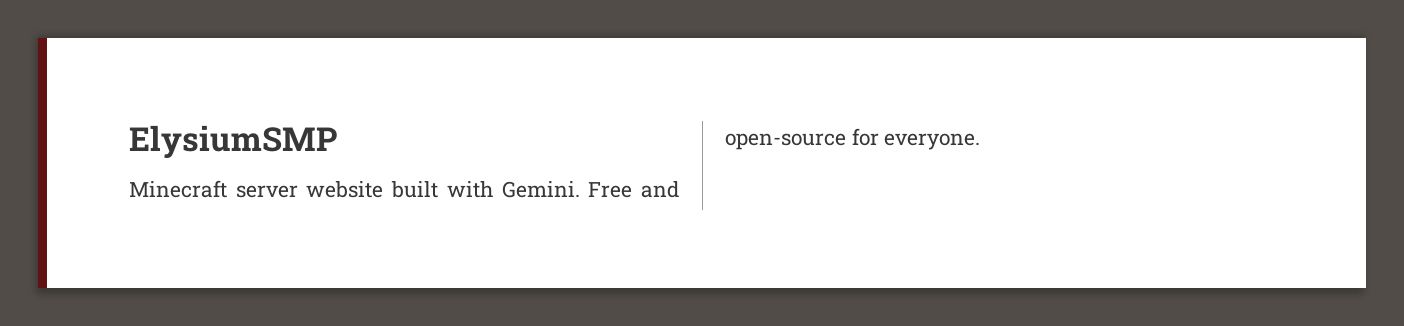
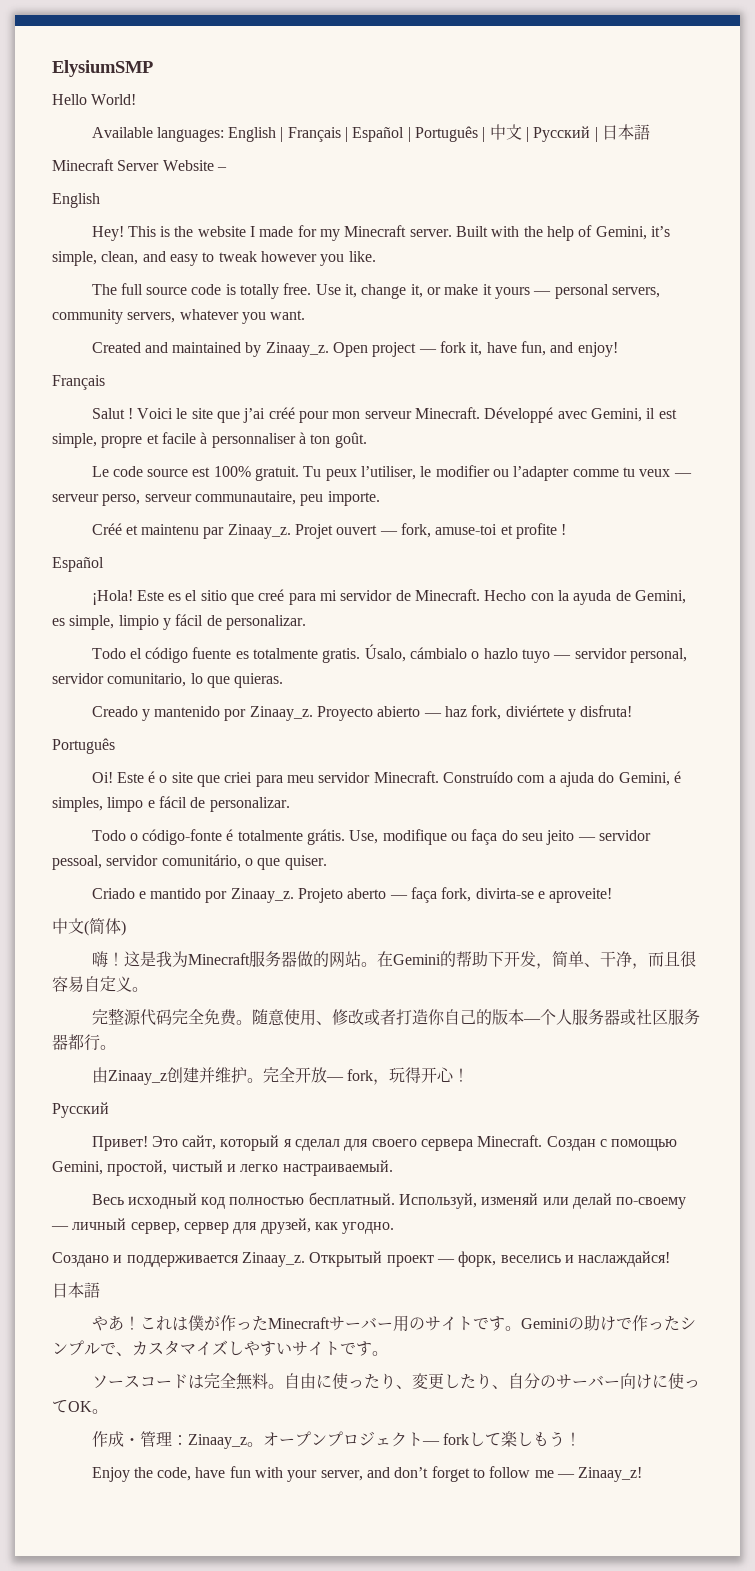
[129,180,679,198] [725,128,981,150] Minecraft server website built with Gemini. Free and open-source for everyone. -> [52,94,137,105] [91,124,650,142] [52,159,227,171] [52,193,100,208] [91,225,670,241] [52,251,376,266] [91,283,660,299] [52,309,306,324] [91,341,618,357] [52,375,105,390] [91,407,677,423] [52,432,367,448] [91,465,692,481] [52,491,380,506] [91,523,567,539] [52,557,104,572] [91,589,686,605] [52,614,306,630] [91,644,687,663] [52,673,284,688] [91,705,633,721] [52,738,115,754] [91,771,681,787] [52,796,290,812] [91,829,651,845] [52,854,327,870] [91,887,613,903] [52,918,126,936] [91,951,696,969] [52,976,148,993] [91,1008,700,1026] [52,1034,116,1051] [91,1067,469,1085] [52,1102,109,1118] [91,1135,678,1151] [52,1160,393,1176] [91,1192,687,1209] [51,1218,395,1234] [52,1251,671,1267] [52,1282,100,1298] [91,1315,696,1332] [52,1340,388,1356] [91,1373,700,1390] [52,1400,108,1414] [91,1431,581,1449] [91,1466,643,1482] Hello World! // Available languages: English | Français | Español | Português | 中文 | Русский | 日本語 // Minecraft Server Website – // English // Hey! This is the website I made for my Minecraft server. Built with the help of Gemini, it’s simple, clean, and easy to tweak however you like. // The full source code is totally free. Use it, change it, or make it yours — personal servers, community servers, whatever you want. // Created and maintained by Zinaay_z. Open project — fork it, have fun, and enjoy! // Français // Salut ! Voici le site que j’ai créé pour mon serveur Minecraft. Développé avec Gemini, il est simple, propre et facile à personnaliser à ton goût. // Le code source est 100% gratuit. Tu peux l’utiliser, le modifier ou l’adapter comme tu veux — serveur perso, serveur communautaire, peu importe. // Créé et maintenu par Zinaay_z. Projet ouvert — fork, amuse-toi et profite ! // Español // ¡Hola! Este es el sitio que creé para mi servidor de Minecraft. Hecho con la ayuda de Gemini, es simple, limpio y fácil de personalizar. // Todo el código fuente es totalmente gratis. Úsalo, cámbialo o hazlo tuyo — servidor personal, servidor comunitario, lo que quieras. // Creado y mantenido por Zinaay_z. Proyecto abierto — haz fork, diviértete y disfruta! // Português // Oi! Este é o site que criei para meu servidor Minecraft. Construído com a ajuda do Gemini, é simples, limpo e fácil de personalizar. // Todo o código-fonte é totalmente grátis. Use, modifique ou faça do seu jeito — servidor pessoal, servidor comunitário, o que quiser. // Criado e mantido por Zinaay_z. Projeto aberto — faça fork, divirta-se e aproveite! // 中文(简体) // 嗨！这是我为Minecraft服务器做的网站。在Gemini的帮助下开发，简单、干净，而且很容易自定义。 // 完整源代码完全免费。随意使用、修改或者打造你自己的版本—个人服务器或社区服务器都行。 // 由Zinaay_z创建并维护。完全开放— fork，玩得开心！ // Русский // Привет! Это сайт, который я сделал для своего сервера Minecraft. Создан с помощью Gemini, простой, чистый и легко настраиваемый. // Весь исходный код полностью бесплатный. Используй, изменяй или делай по-своему — личный сервер, сервер для друзей, как угодно. // Создано и поддерживается Zinaay_z. Открытый проект — форк, веселись и наслаждайся! // 日本語 // やあ！これは僕が作ったMinecraftサーバー用のサイトです。Geminiの助けで作ったシンプルで、カスタマイズしやすいサイトです。 // ソースコードは完全無料。自由に使ったり、変更したり、自分のサーバー向けに使ってOK。 // 作成・管理：Zinaay_z。オープンプロジェクト— forkして楽しもう！ // Enjoy the code, have fun with your server, and don’t forget to follow me — Zinaay_z!

